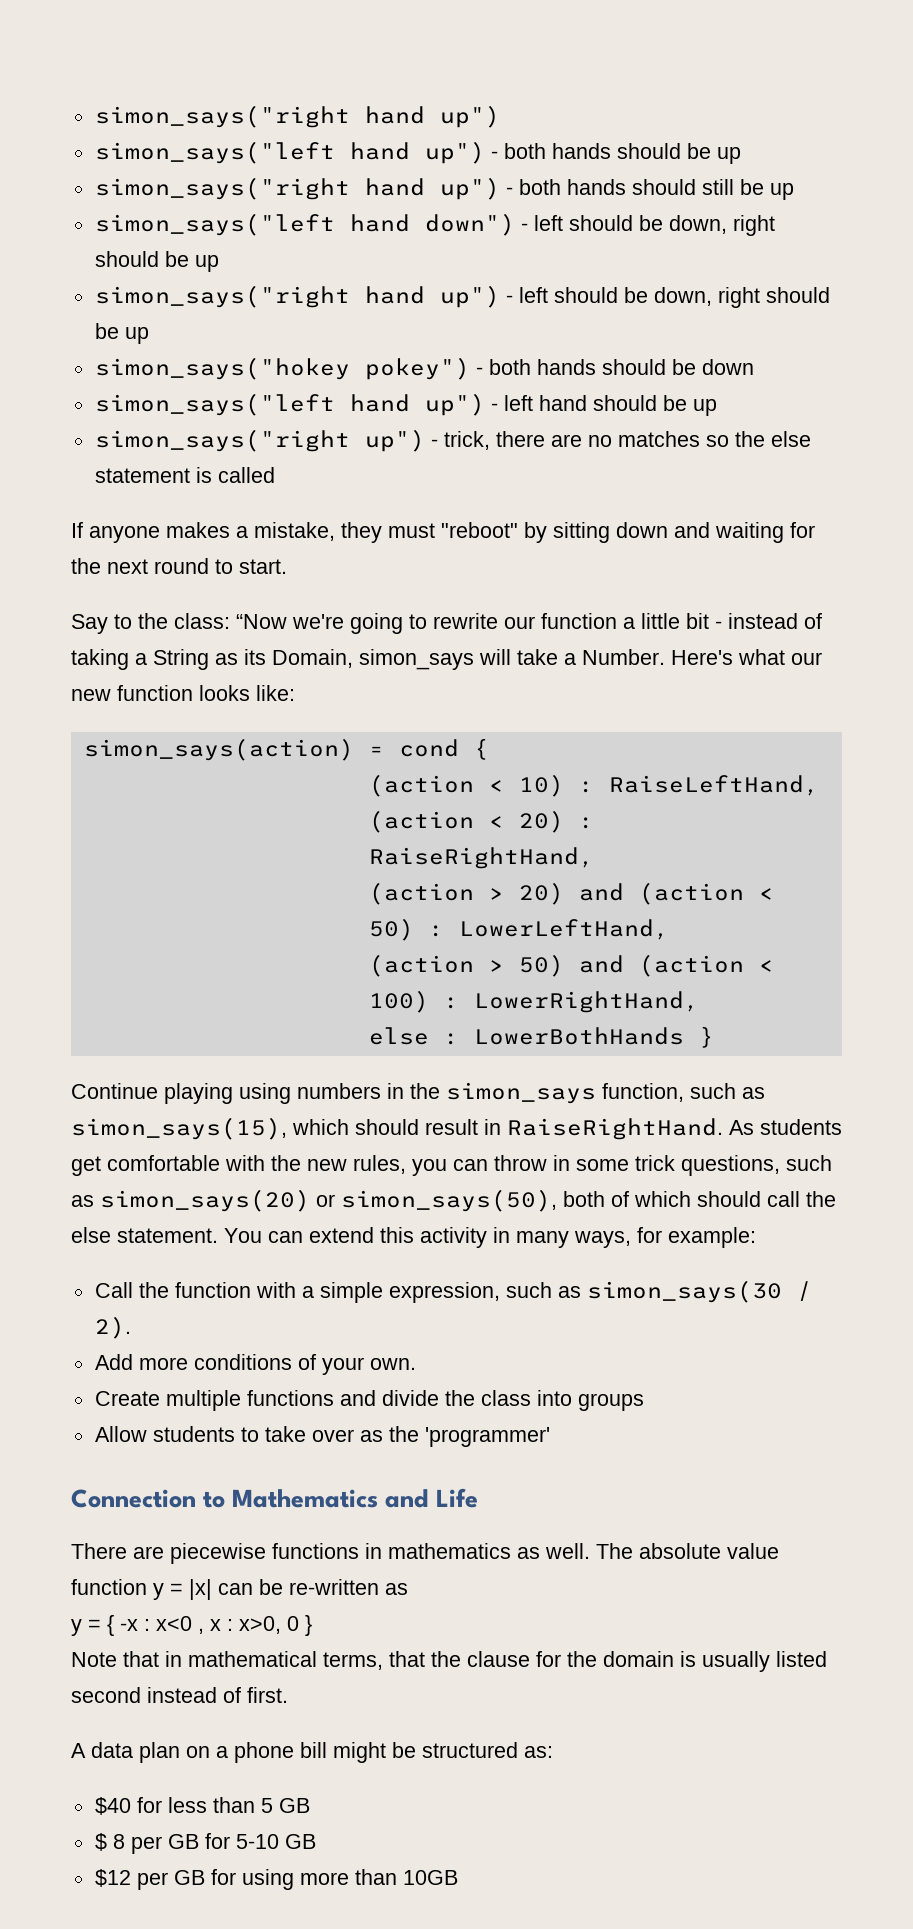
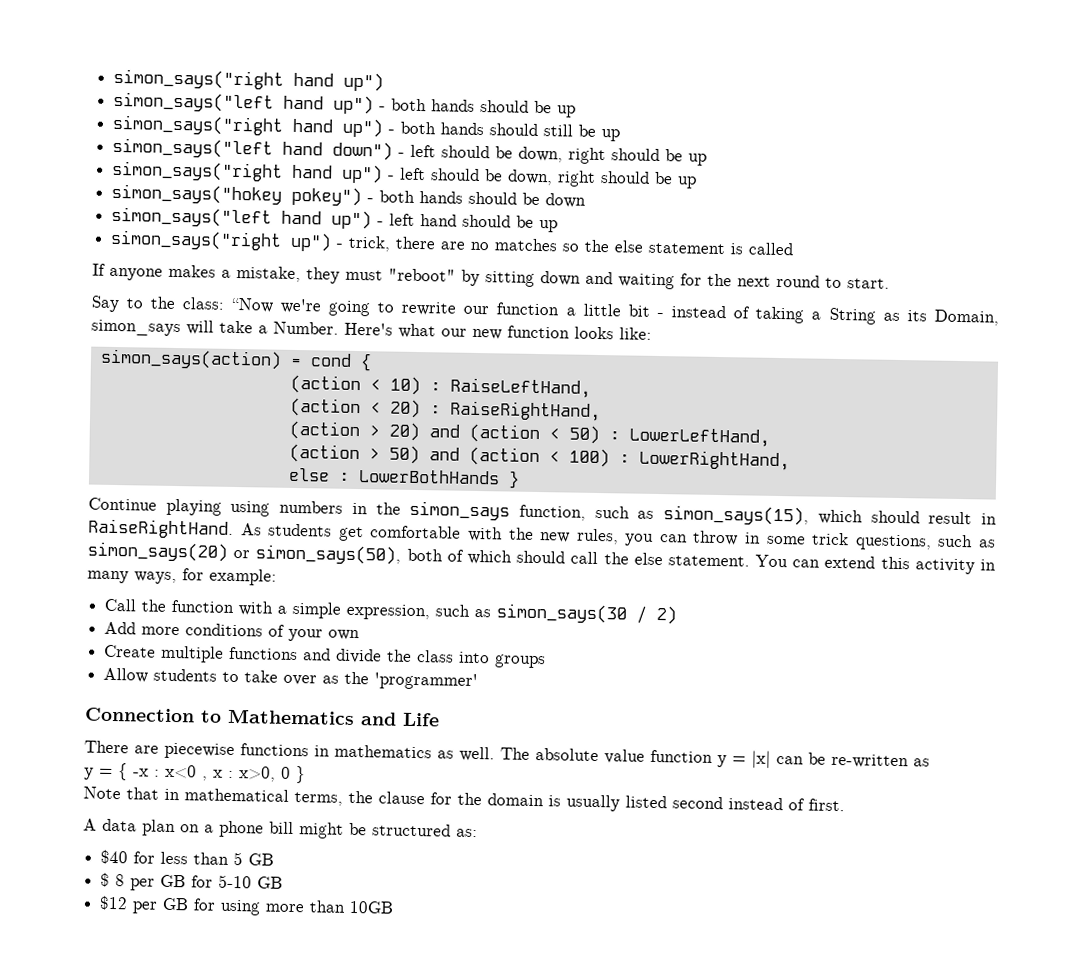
[94,1316,131,1339] 2). -> [656,606,678,625] 2)
[369,1358,416,1370] own. -> [328,629,361,641] own
[389,1651,425,1667] that -> (343, 799) none

